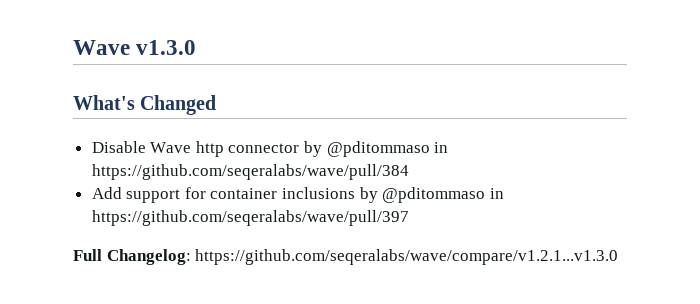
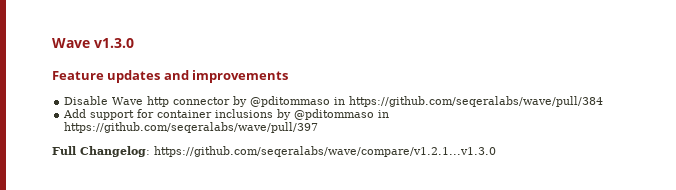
[73,95,217,115] What's Changed -> [52,70,289,83] Feature updates and improvements

